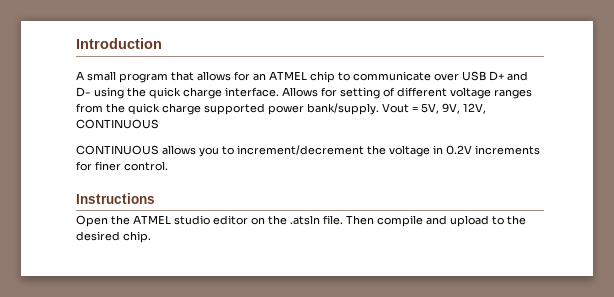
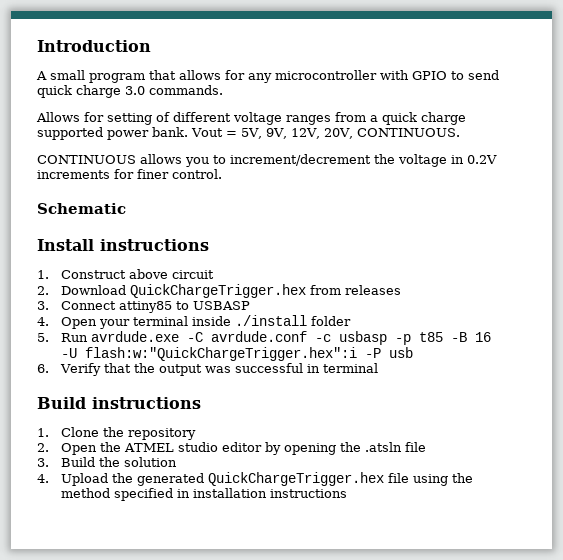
[253,71,528,83] [76,87,279,99] an ATMEL chip to communicate over USB D+ and D- using the quick charge interface. -> [248,70,499,83] [37,85,223,98] any microcontroller with GPIO to send quick charge 3.0 commands. //
[106,103,125,113] the -> [370,115,378,122] a
[307,103,379,115] bank/supply. -> [152,127,188,137] bank.
[76,119,159,129] CONTINUOUS -> [323,128,460,139] 20V, CONTINUOUS.
[76,193,155,204] Instructions // -> [37,203,126,214] [37,239,209,251] [37,269,215,279] [37,284,402,298] [37,301,251,313] [37,315,352,329] [37,331,492,345] [61,347,414,361] [37,363,379,376] [37,397,201,409] [37,427,197,440] [37,443,49,452] Schematic // Install instructions // 1. Construct above circuit // 2. Download QuickChargeTrigger.hex from releases // 3. Connect attiny85 to USBASP // 4. Open your terminal inside ./install folder // 5. Run avrdude.exe -C avrdude.conf -c usbasp -p t85 -B 16 -U flash:w:"QuickChargeTrigger.hex":i -P usb // 6. Verify that the output was successful in terminal // Build instructions // 1. Clone the repository // 2.
[251,215,526,227] [76,231,151,243] on the .atsln file. Then compile and upload to the desired chip. -> [265,442,427,455] [37,457,178,467] [37,472,474,486] [61,488,348,501] by opening the .atsln file // 3. Build the solution // 4. Upload the generated QuickChargeTrigger.hex file using the method specified in installation instructions

